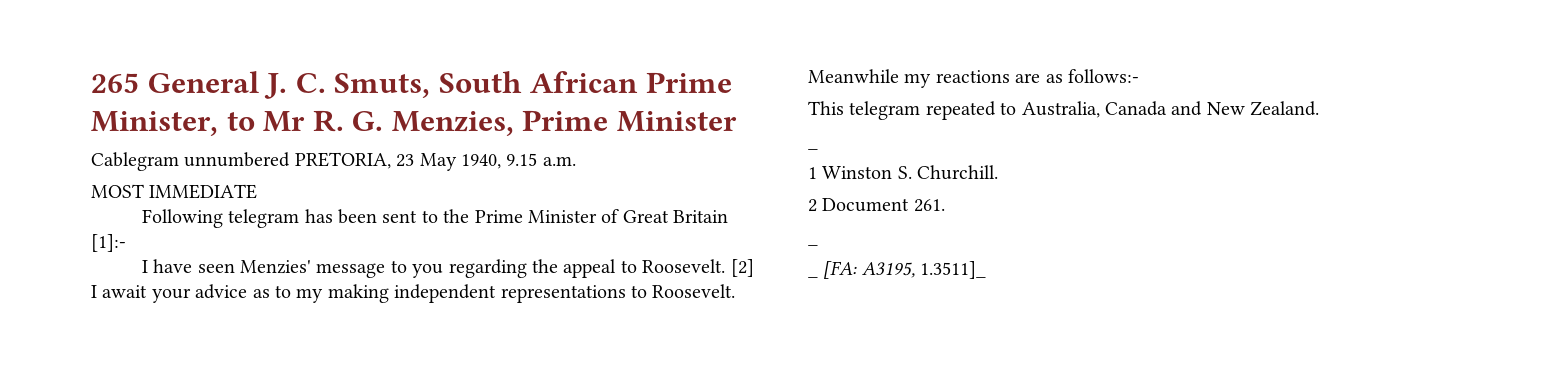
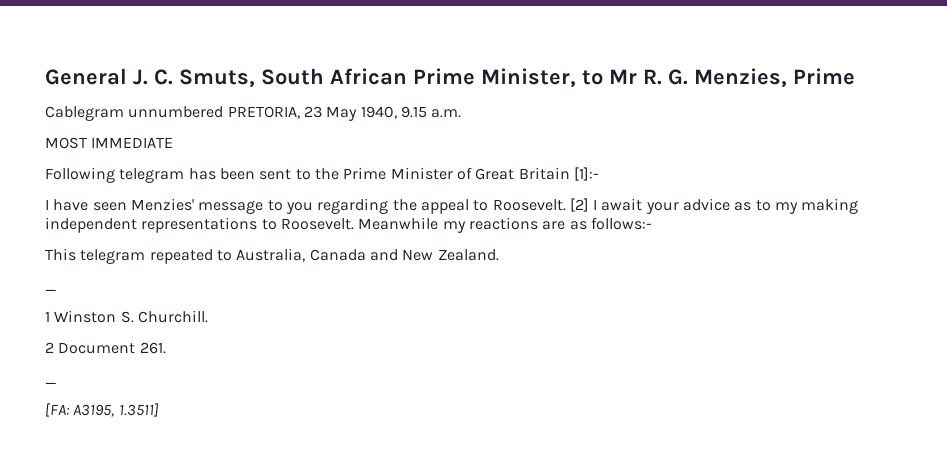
[91,73,139,93] 265 -> (45, 76) none
[616,111,737,132] Minister -> (855, 76) none
[808,275,818,278] _ -> (57, 383) none
[920,261,987,279] 1.3511]_ -> [118,403,159,417] 1.3511]

